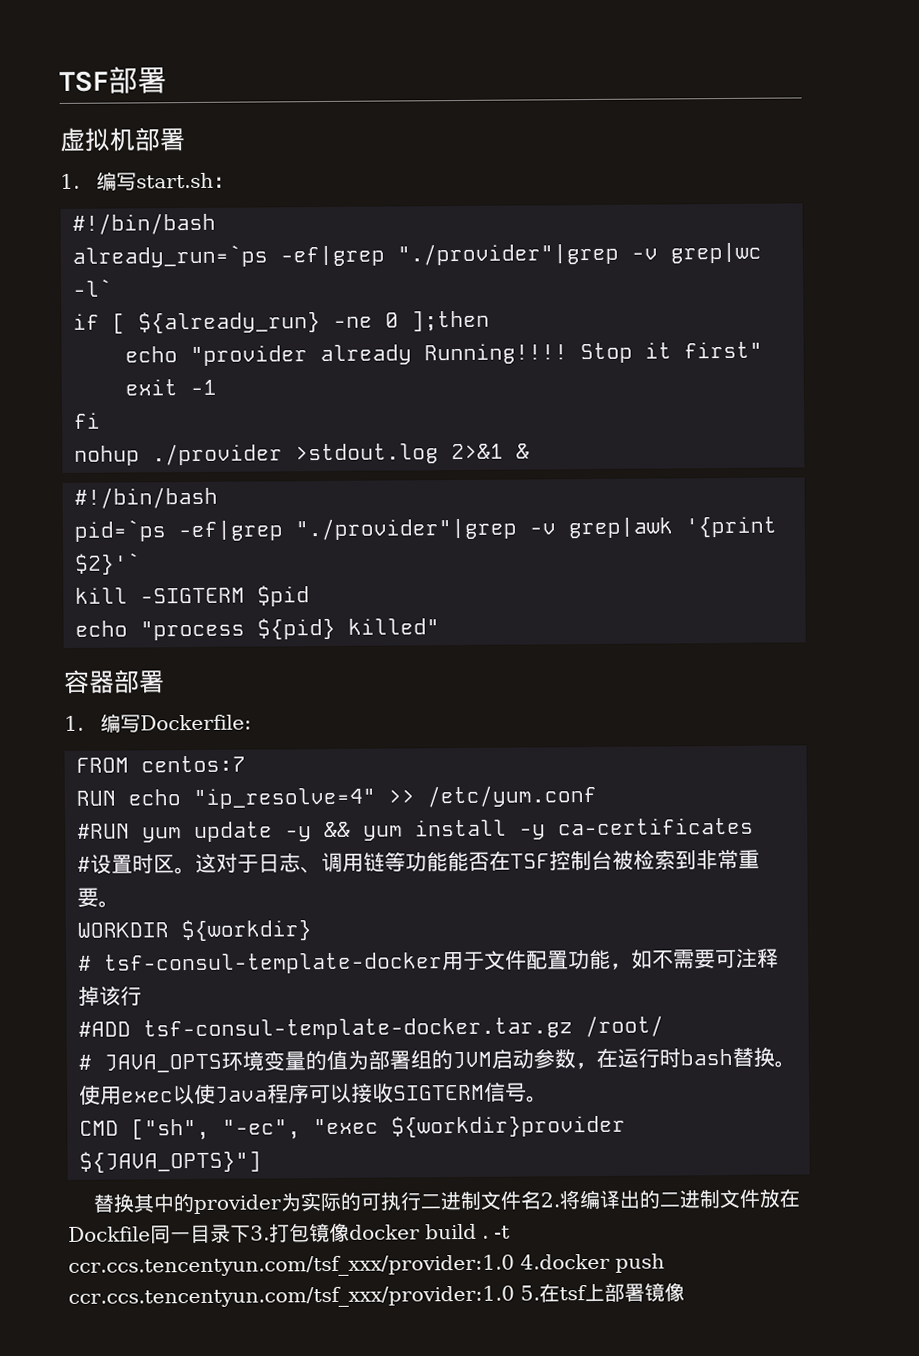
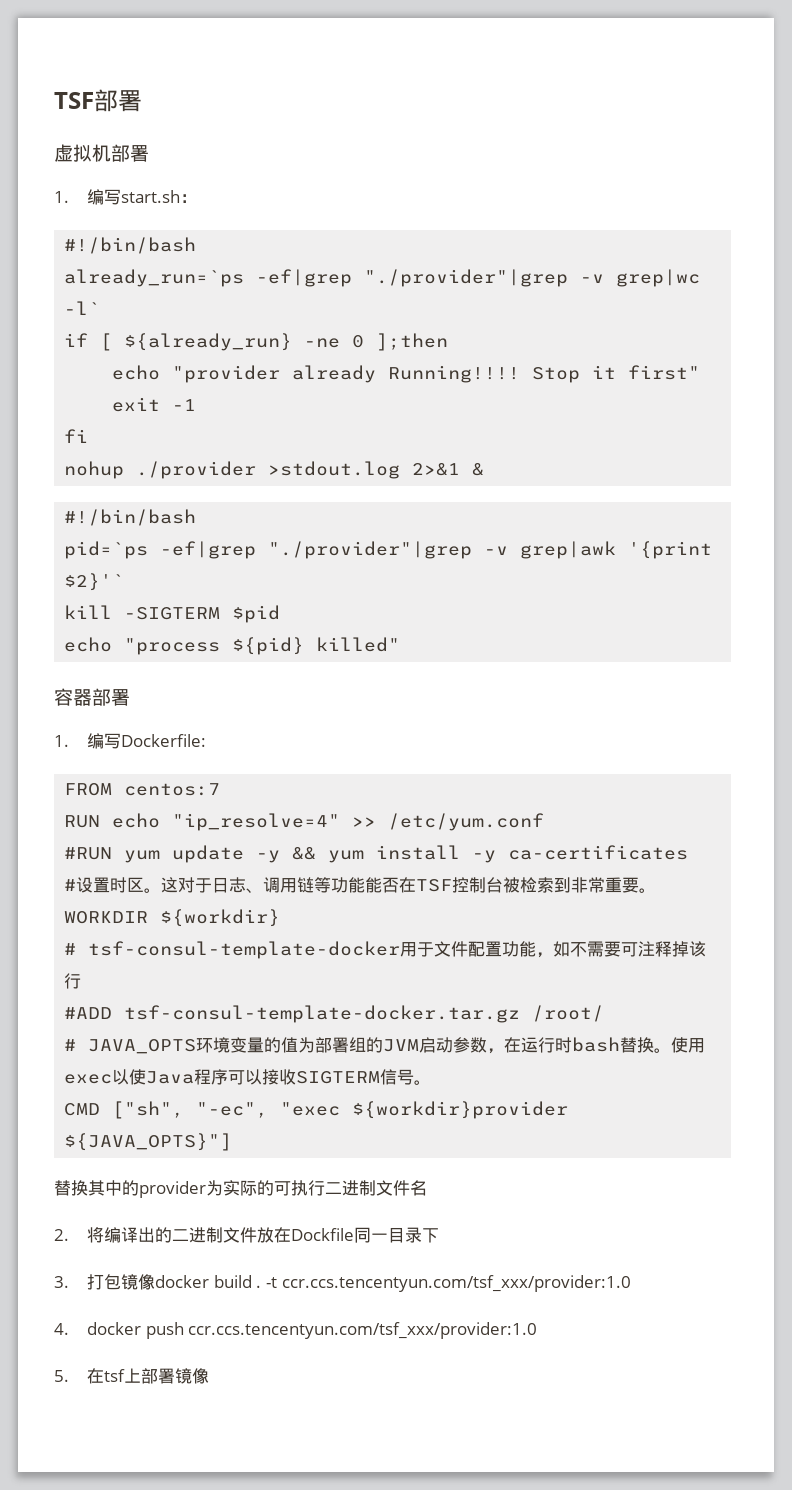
(542, 1200) none -> (427, 1188) //
(251, 1233) none -> (440, 1235) //
[519,1253,610,1270] 4.docker -> [54,1322,142,1335] // 4. docker
(515, 1297) none -> (538, 1330) //

